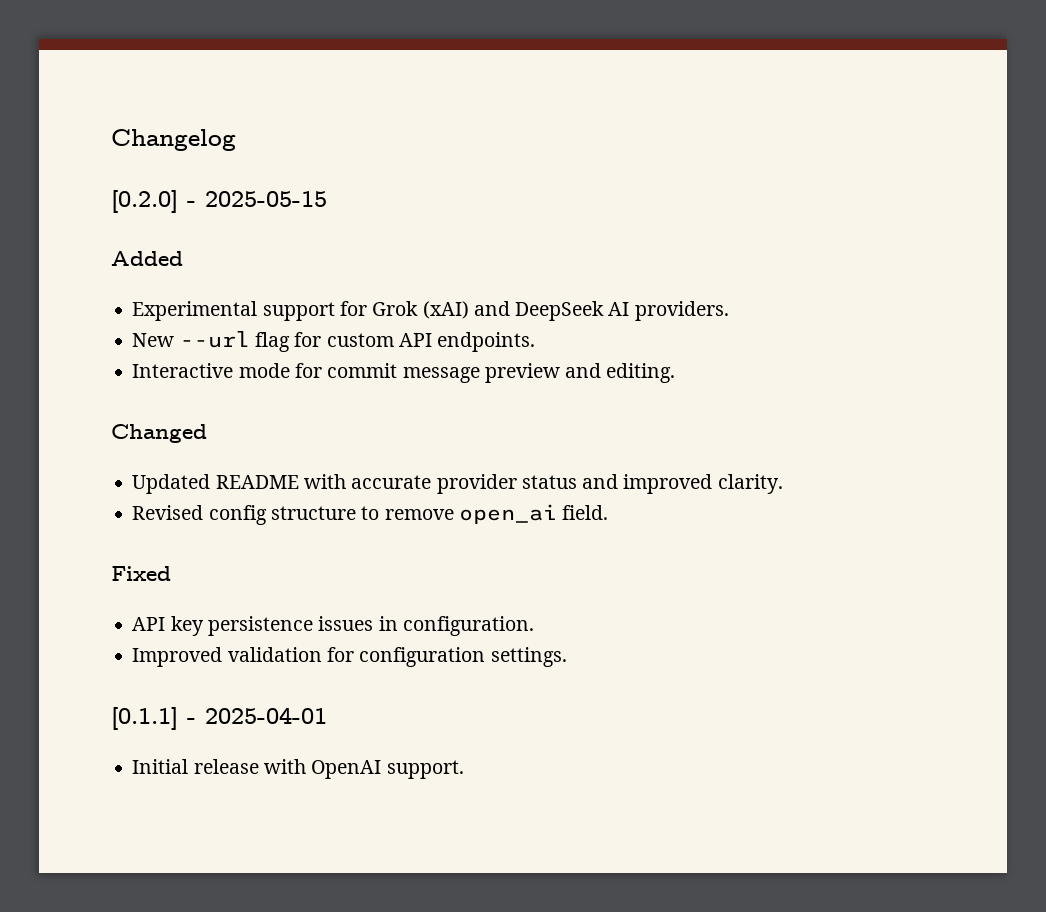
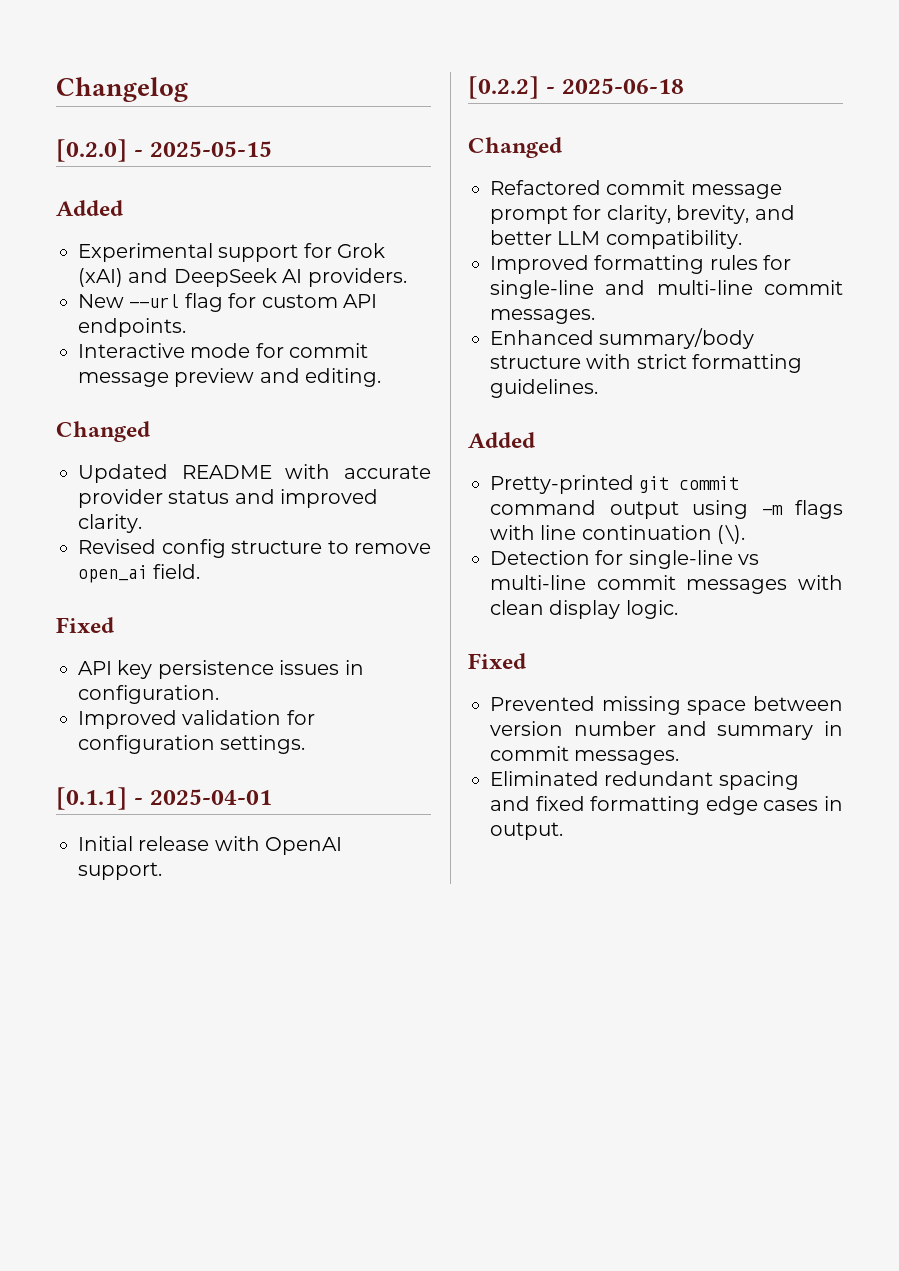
(464, 769) none -> [468,76,684,99] [468,137,562,158] [490,180,782,199] [490,205,795,224] [490,230,742,249] [490,255,792,274] [490,280,843,299] [490,309,595,324] [490,328,755,349] [490,354,803,373] [490,379,598,398] [468,432,535,448] [490,475,740,494] [490,500,843,519] [490,524,746,544] [490,550,760,569] [490,575,843,594] [490,600,678,619] [468,653,526,669] [490,696,843,715] [490,721,843,740] [490,746,680,765] [490,771,799,790] [490,796,843,815] [490,822,563,840] // [0.2.2] - 2025-06-18 // Changed // Refactored commit message prompt for clarity, brevity, and better LLM compatibility. // Improved formatting rules for single-line and multi-line commit messages. // Enhanced summary/body structure with strict formatting guidelines. // Added // Pretty-printed git commit command output using -m flags with line continuation (\). // Detection for single-line vs multi-line commit messages with clean display logic. // Fixed // Prevented missing space between version number and summary in commit messages. // Eliminated redundant spacing and fixed formatting edge cases in output.

